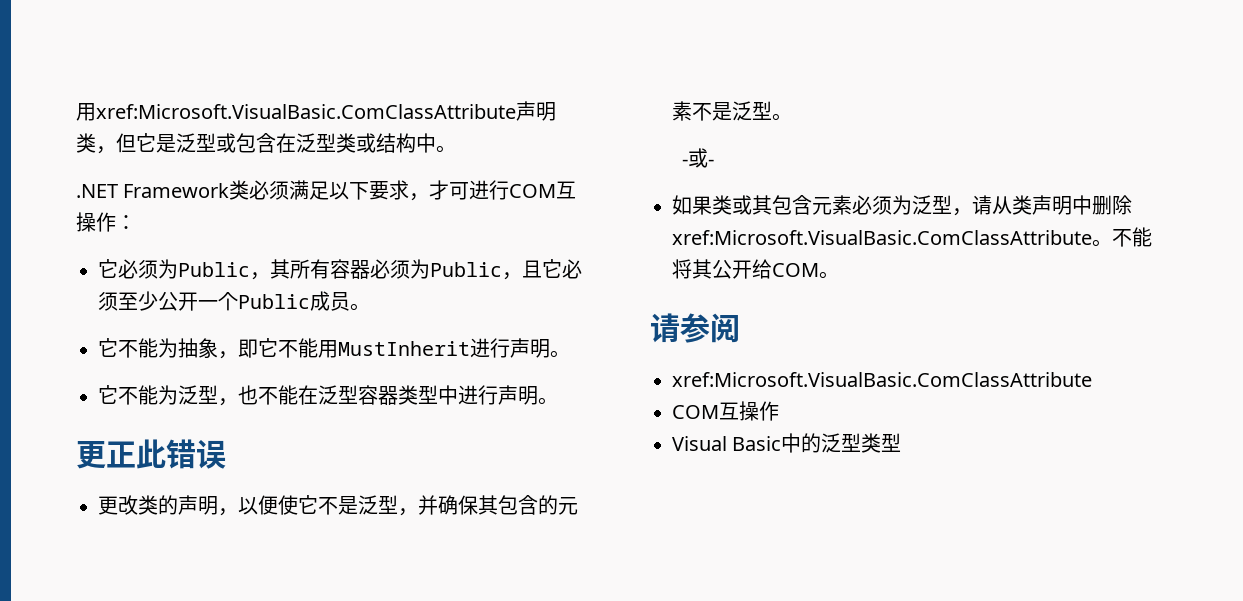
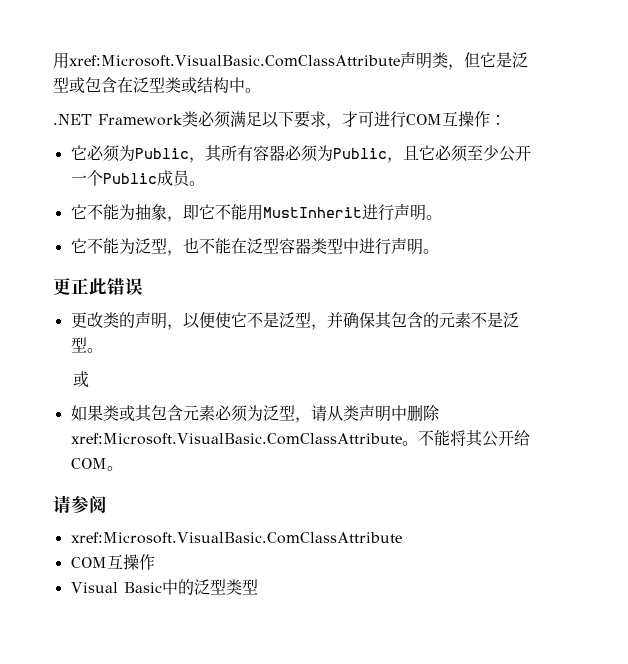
[682,148,715,168] -或- -> [72,371,89,388] 或

